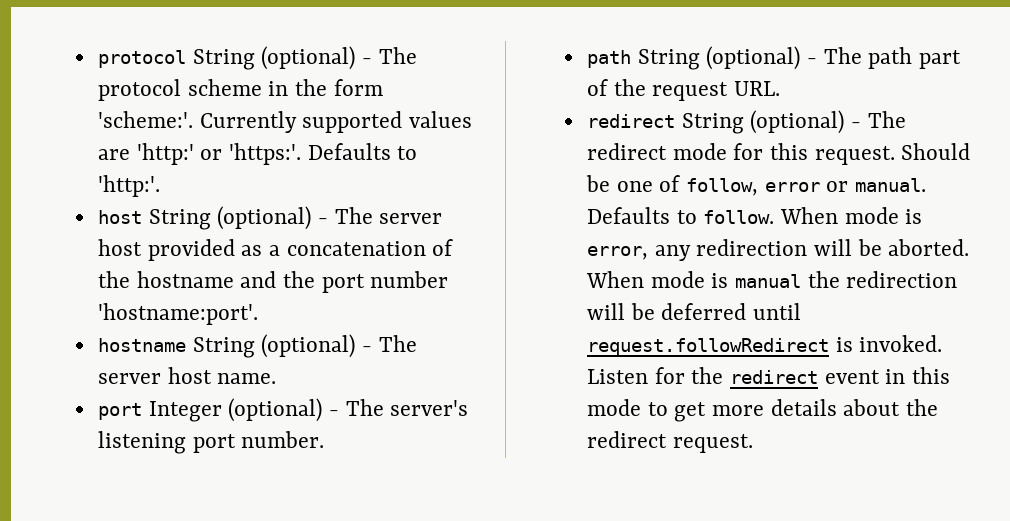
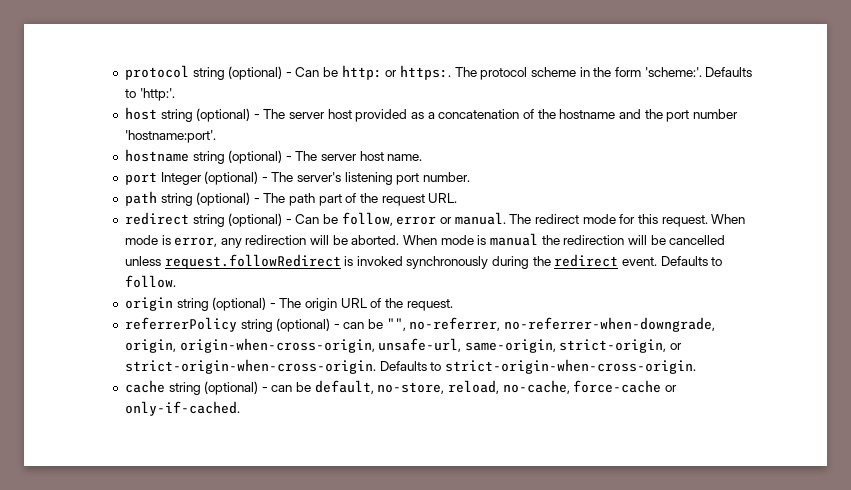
[98,46,373,70] protocol String (optional) - -> [124,65,452,80] protocol string (optional) - Can be http: or https:.
[199,111,473,133] [98,143,302,165] Currently supported values are 'http:' or 'https:'. -> (702, 72) none
[148,209,211,230] String -> [160,109,193,122] string
[192,337,255,358] String -> [192,151,225,164] string
[637,49,700,70] String -> [160,193,193,206] string
[681,110,862,134] String (optional) - -> [192,212,506,227] string (optional) - Can be follow, error or manual.
[901,143,971,160] [586,175,926,196] [587,207,775,224] Should be one of follow, error or manual. Defaults to follow. -> (708, 221) none
[661,303,802,320] [587,335,943,356] [587,367,950,384] [587,399,938,422] [587,431,753,453] deferred until request.followRedirect is invoked. Listen for the redirect event in this mode to get more details about the redirect request. -> [669,235,726,245] [124,254,723,269] [124,275,176,288] [124,297,453,311] [124,317,716,332] [124,338,683,353] [124,359,696,374] [124,380,677,395] [124,401,240,416] cancelled unless request.followRedirect is invoked synchronously during the redirect event. Defaults to follow. // origin string (optional) - The origin URL of the request. // referrerPolicy string (optional) - can be "", no-referrer, no-referrer-when-downgrade, origin, origin-when-cross-origin, unsafe-url, same-origin, strict-origin, or strict-origin-when-cross-origin. Defaults to strict-origin-when-cross-origin. // cache string (optional) - can be default, no-store, reload, no-cache, force-cache or only-if-cached.

